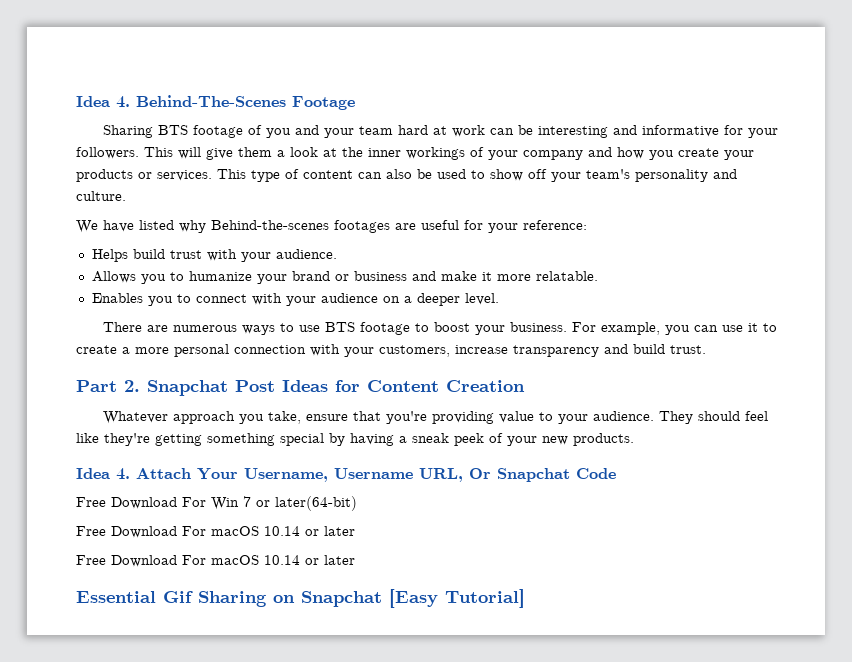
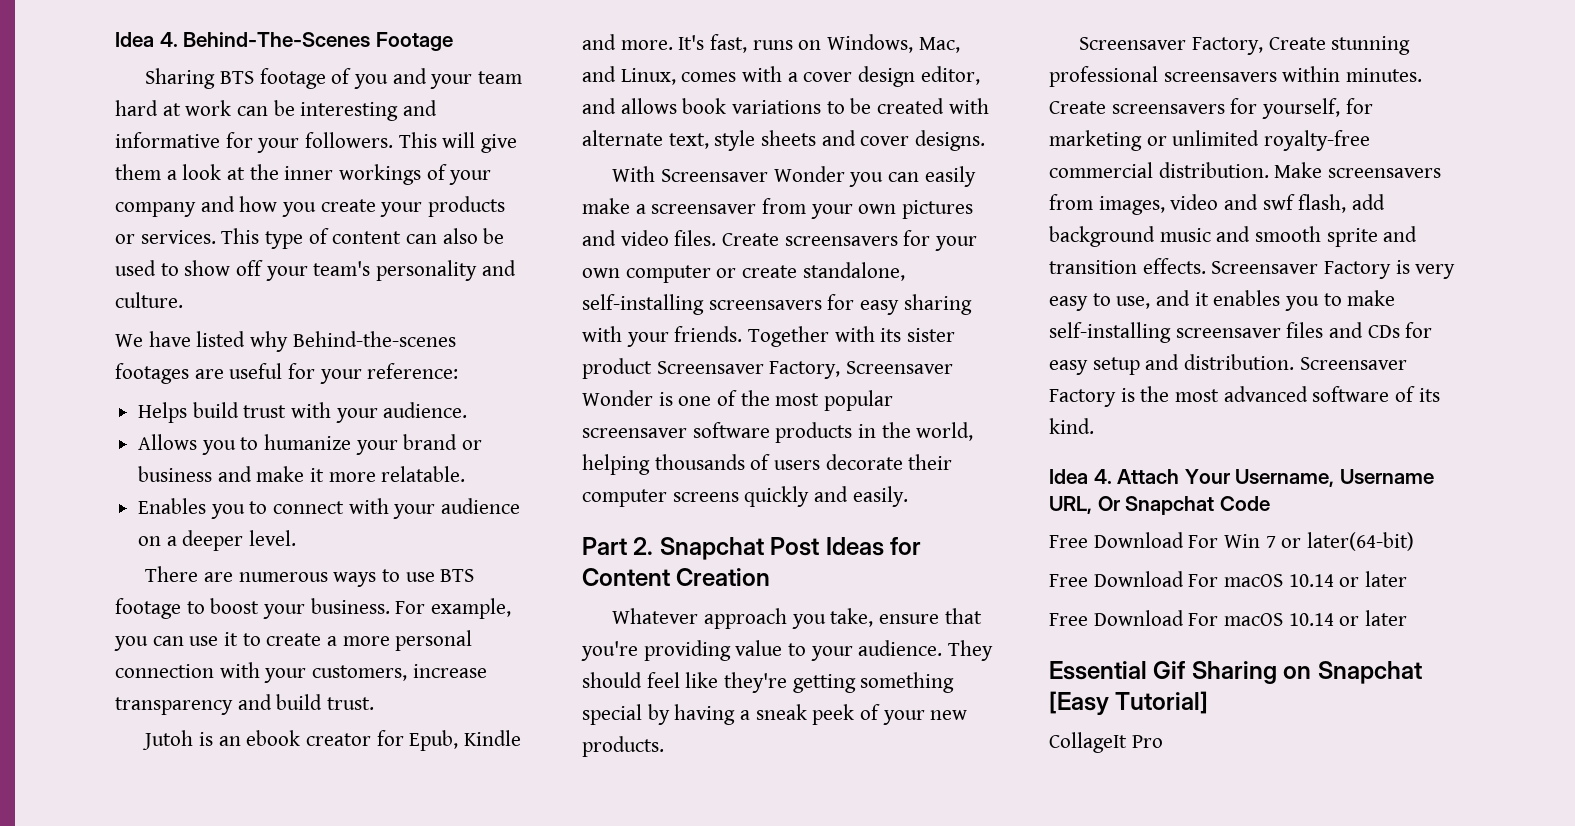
(706, 349) none -> [142,730,521,751] [582,34,960,53] [582,66,980,87] [582,98,989,114] [582,130,986,151] [612,166,976,187] [582,198,974,219] [582,230,978,251] [582,262,905,283] [582,294,972,315] [582,326,956,347] [582,358,954,379] [582,390,894,411] [582,422,974,443] [582,454,953,475] [582,486,908,507] // Jutoh is an ebook creator for Epub, Kindle and more. It's fast, runs on Windows, Mac, and Linux, comes with a cover design editor, and allows book variations to be created with alternate text, style sheets and cover designs. // With Screensaver Wonder you can easily make a screensaver from your own pictures and video files. Create screensavers for your own computer or create standalone, self-installing screensavers for easy sharing with your friends. Together with its sister product Screensaver Factory, Screensaver Wonder is one of the most popular screensaver software products in the world, helping thousands of users decorate their computer screens quickly and easily.
(634, 439) none -> [1079,36,1411,55] [1049,66,1423,87] [1049,98,1373,119] [1049,130,1371,151] [1049,162,1442,178] [1049,194,1386,215] [1049,226,1418,247] [1049,258,1456,279] [1049,290,1396,311] [1049,322,1433,343] [1049,354,1407,375] [1049,386,1440,407] [1049,418,1094,434] // Screensaver Factory, Create stunning professional screensavers within minutes. Create screensavers for yourself, for marketing or unlimited royalty-free commercial distribution. Make screensavers from images, video and swf flash, add background music and smooth sprite and transition effects. Screensaver Factory is very easy to use, and it enables you to make self-installing screensaver files and CDs for easy setup and distribution. Screensaver Factory is the most advanced software of its kind.
(525, 598) none -> [1049,732,1163,753] // CollageIt Pro

